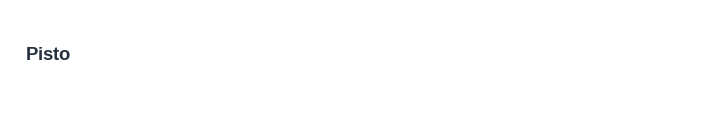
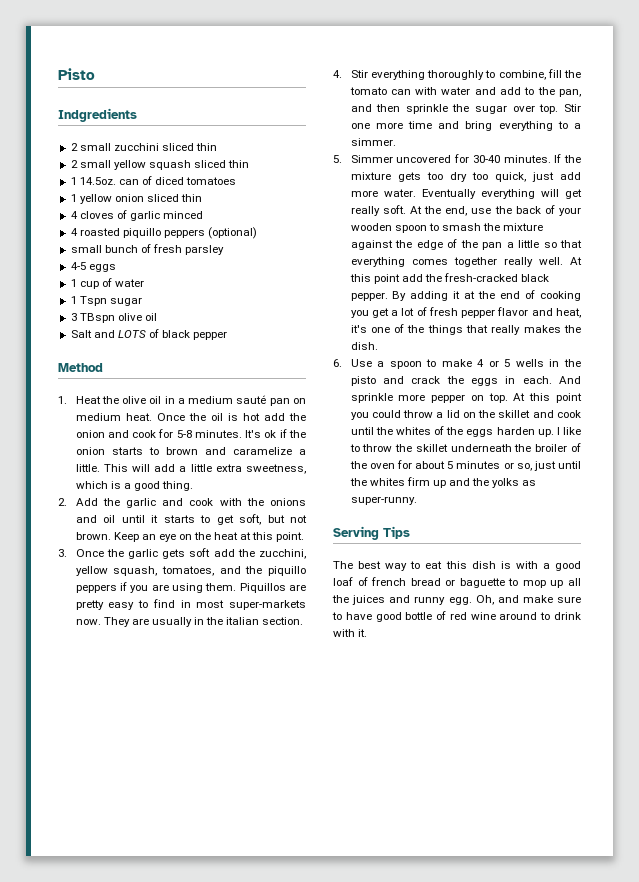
(70, 53) none -> [58,108,137,122] [70,143,218,151] [70,160,250,170] [70,176,237,185] [70,194,203,204] [70,210,204,221] [70,227,258,239] [70,244,225,255] [70,262,116,272] [70,278,144,289] [70,296,142,306] [70,313,157,323] [70,329,228,340] [58,363,103,372] [58,395,306,406] [75,413,306,421] [75,429,306,438] [75,447,306,455] [75,464,306,474] [75,481,193,491] [58,498,306,508] [75,514,307,525] [75,532,305,542] [58,548,306,559] [75,566,306,576] [75,582,306,593] [75,599,306,610] [75,617,304,627] [333,69,581,80] [349,87,581,97] [350,104,581,114] [350,121,581,131] [350,138,396,146] [333,154,581,163] [350,172,581,182] [350,189,582,199] [350,205,581,216] [350,223,544,233] [350,239,582,250] [350,257,582,267] [349,273,550,284] [350,290,581,301] [350,307,581,318] [350,324,581,335] [350,342,378,350] [333,359,581,369] [350,376,581,386] [350,393,582,403] [350,410,581,420] [350,426,581,437] [349,443,581,452] [349,460,581,471] [349,477,537,488] [350,496,417,505] [333,526,410,540] [333,561,581,571] [333,577,581,588] [332,595,581,605] [332,611,581,622] [333,629,368,637] // Indgredients // 2 small zucchini sliced thin // 2 small yellow squash sliced thin // 1 14.5oz. can of diced tomatoes // 1 yellow onion sliced thin // 4 cloves of garlic minced // 4 roasted piquillo peppers (optional) // small bunch of fresh parsley // 4-5 eggs // 1 cup of water // 1 Tspn sugar // 3 TBspn olive oil // Salt and LOTS of black pepper // Method // 1. Heat the olive oil in a medium sauté pan on medium heat. Once the oil is hot add the onion and cook for 5-8 minutes. It's ok if the onion starts to brown and caramelize a little. This will add a little extra sweetness, which is a good thing. // 2. Add the garlic and cook with the onions and oil until it starts to get soft, but not brown. Keep an eye on the heat at this point. // 3. Once the garlic gets soft add the zucchini, yellow squash, tomatoes, and the piquillo peppers if you are using them. Piquillos are pretty easy to find in most super-markets now. They are usually in the italian section. // 4. Stir everything thoroughly to combine, fill the tomato can with water and add to the pan, and then sprinkle the sugar over top. Stir one more time and bring everything to a simmer. // 5. Simmer uncovered for 30-40 minutes. If the mixture gets too dry too quick, just add more water. Eventually everything will get really soft. At the end, use the back of your wooden spoon to smash the mixture against the edge of the pan a little so that everything comes together really well. At this point add the fresh-cracked black pepper. By adding it at the end of cooking you get a lot of fresh pepper flavor and heat, it's one of the things that really makes the dish. // 6. Use a spoon to make 4 or 5 wells in the pisto and crack the eggs in each. And sprinkle more pepper on top. At this point you could throw a lid on the skillet and cook until the whites of the eggs harden up. I like to throw the skillet underneath the broiler of the oven for about 5 minutes or so, just until the whites firm up and the yolks as super-runny. // Serving Tips // The best way to eat this dish is with a good loaf of french bread or baguette to mop up all the juices and runny egg. Oh, and make sure to have good bottle of red wine around to drink with it.

